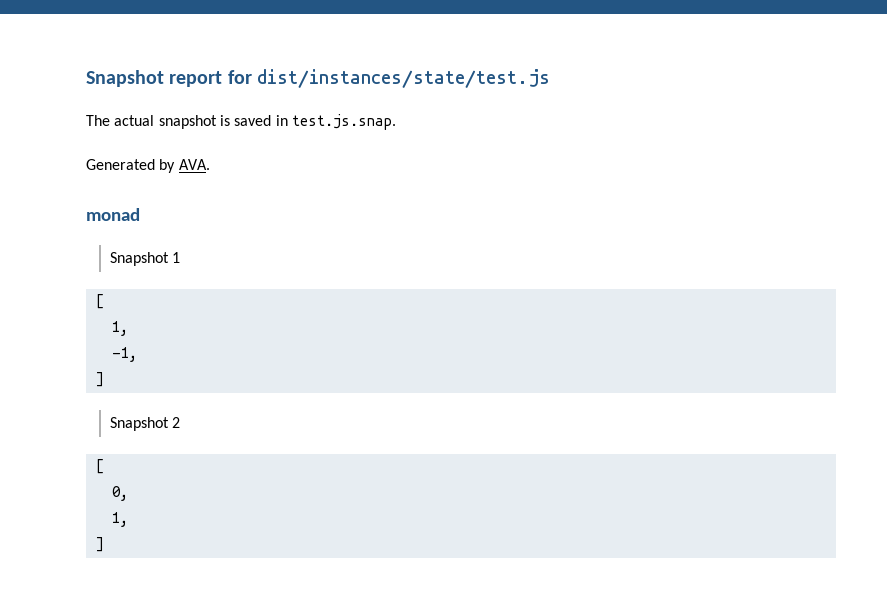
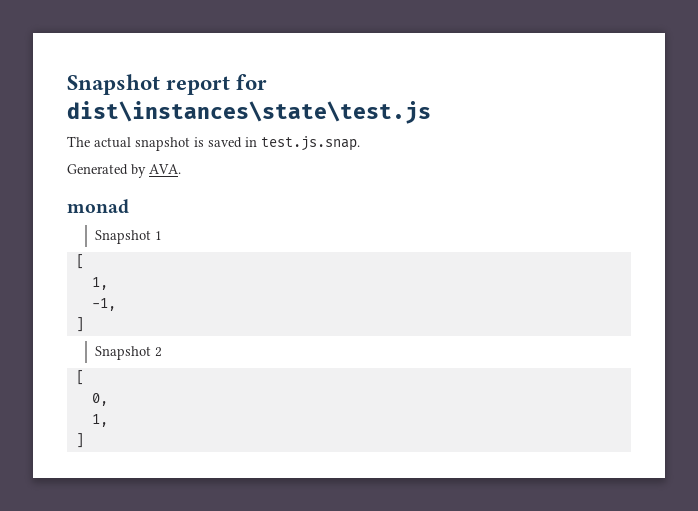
[257,69,551,88] dist/instances/state/test.js -> [67,101,431,124] dist\instances\state\test.js

